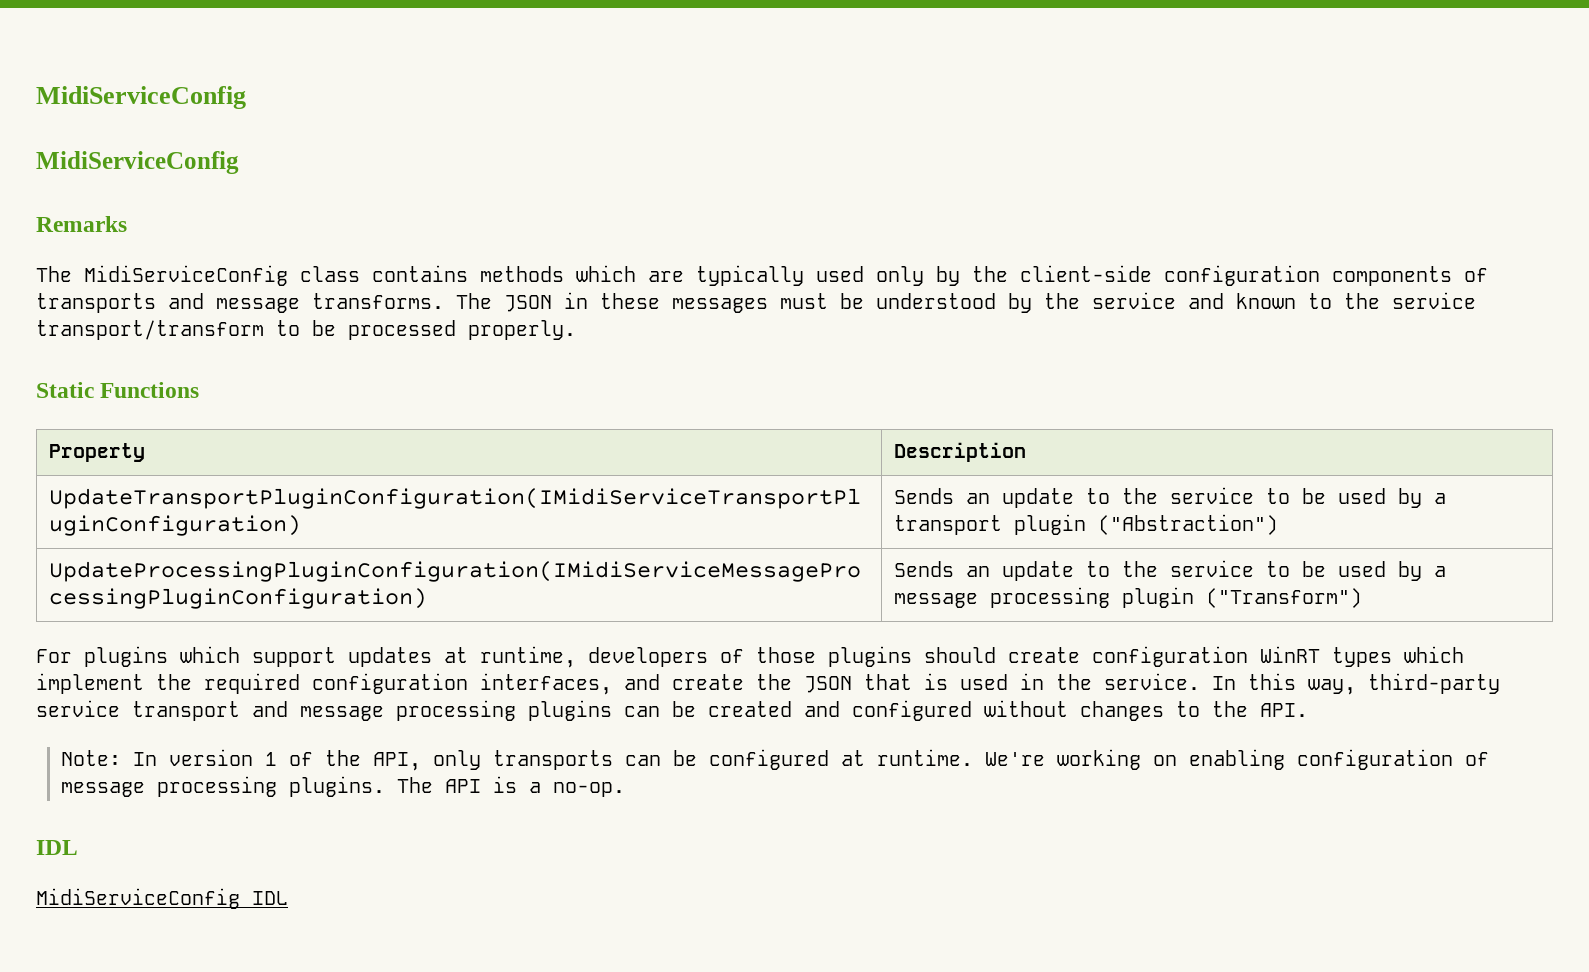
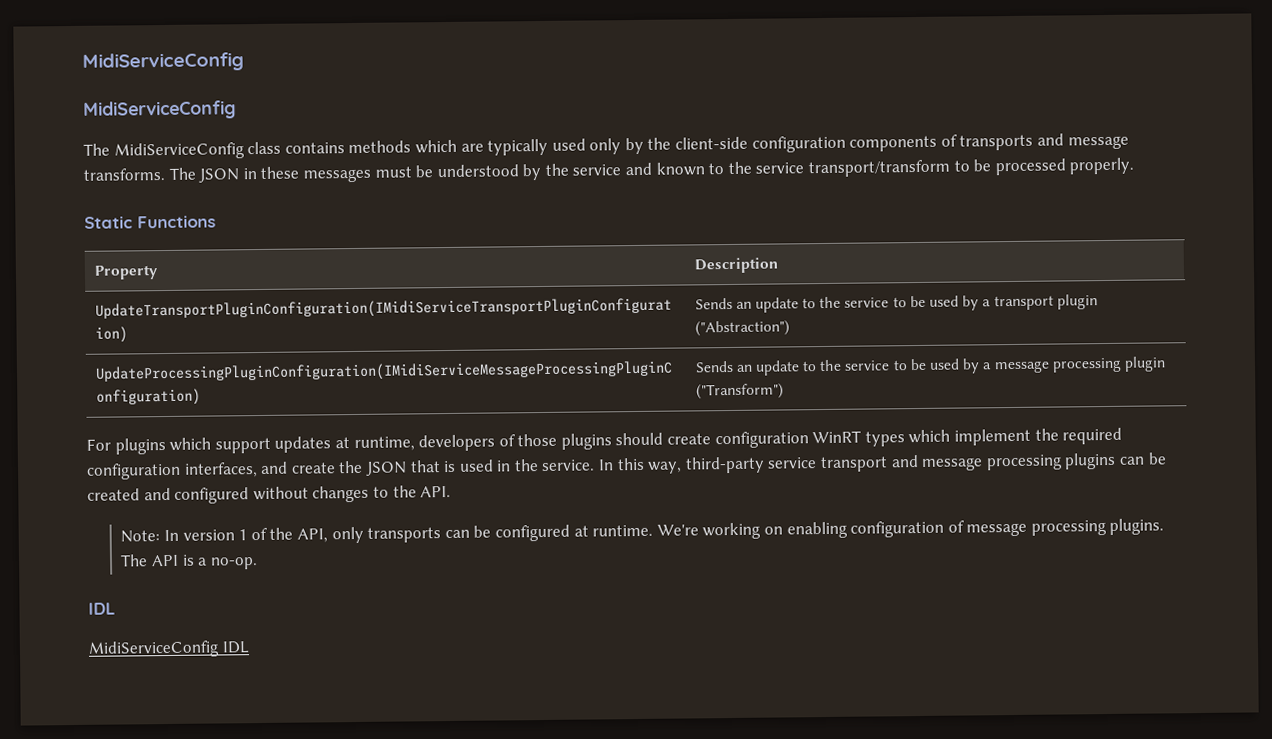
[36,216,127,232] // Remarks -> (236, 110) none

